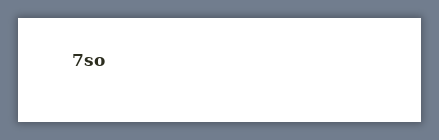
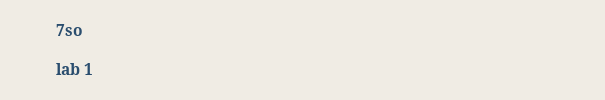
(105, 60) none -> [56,63,94,75] // lab 1

